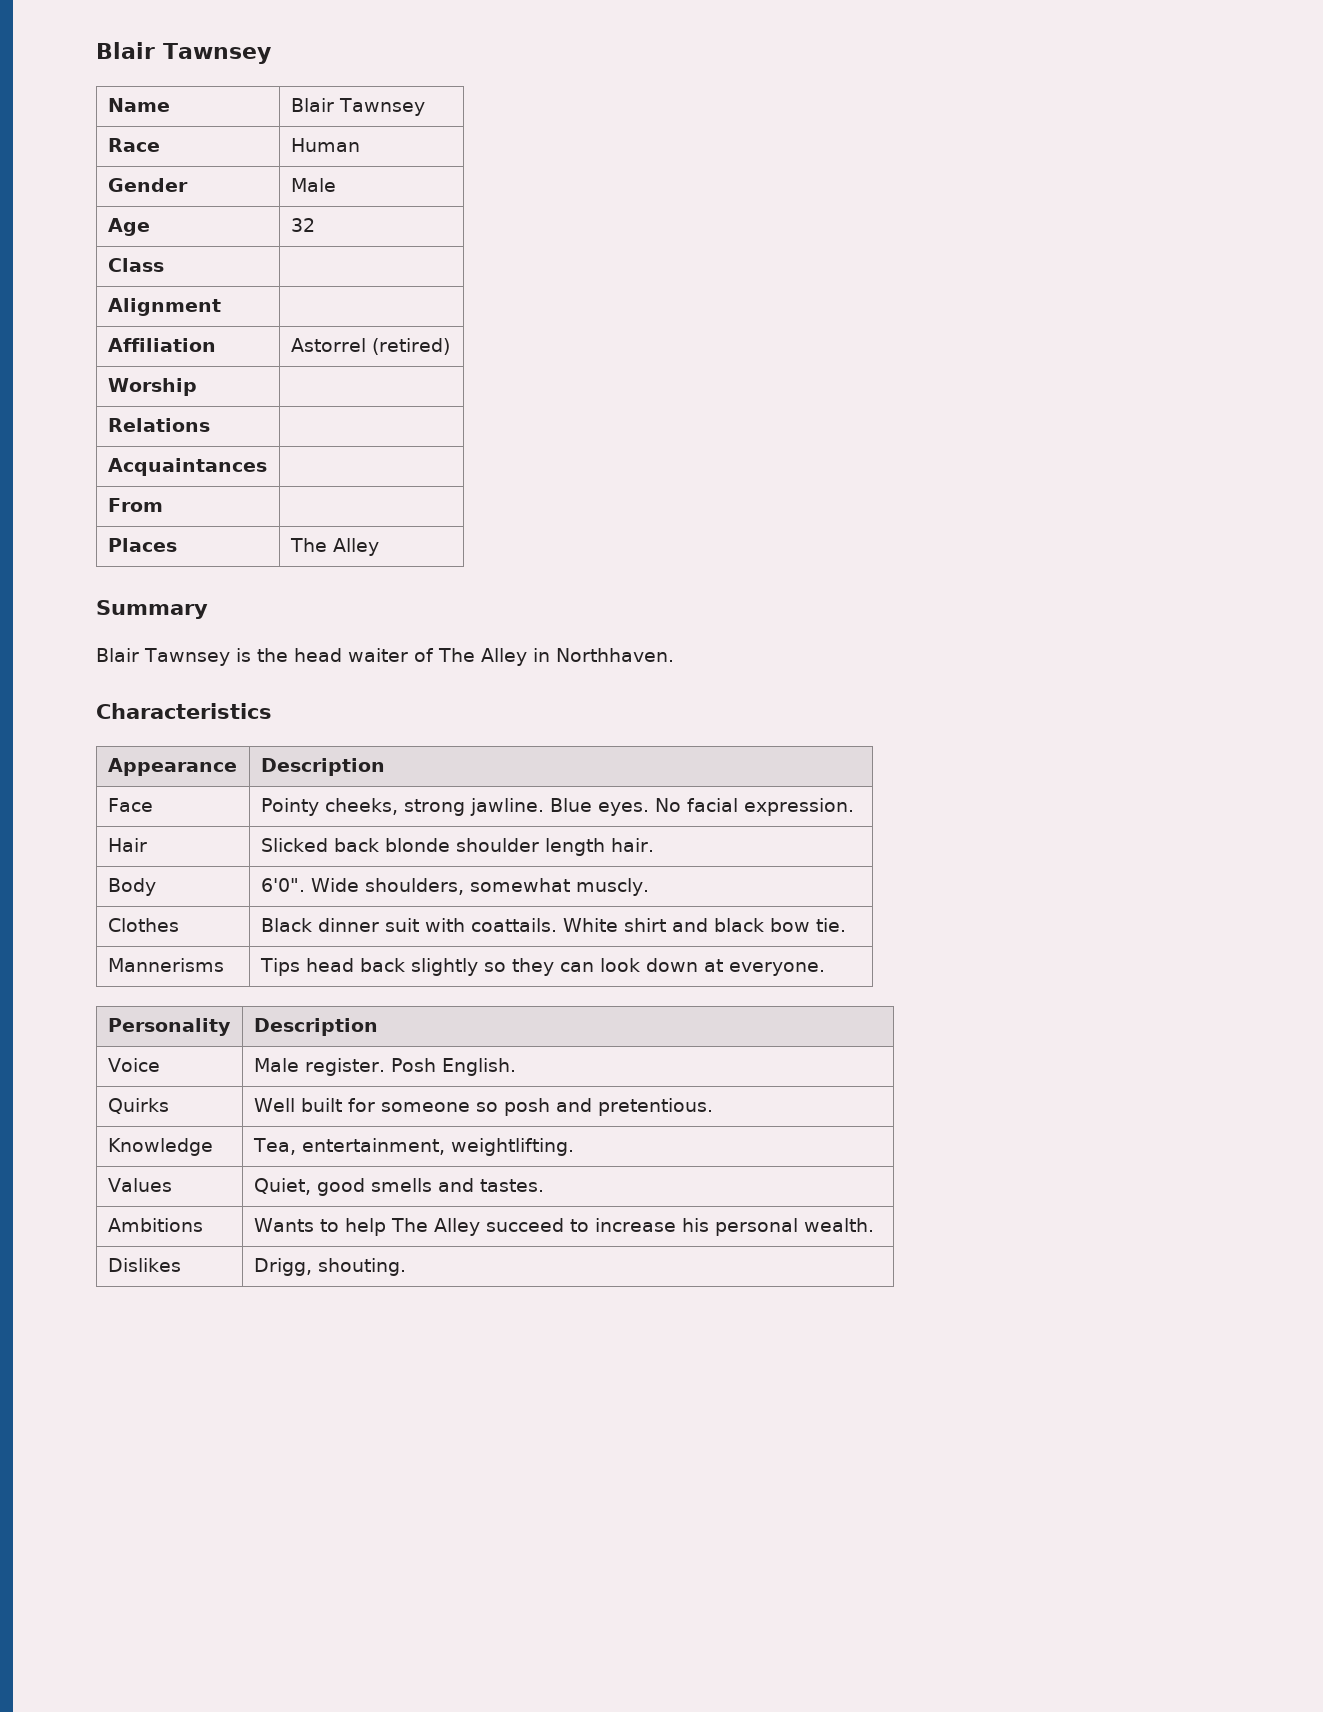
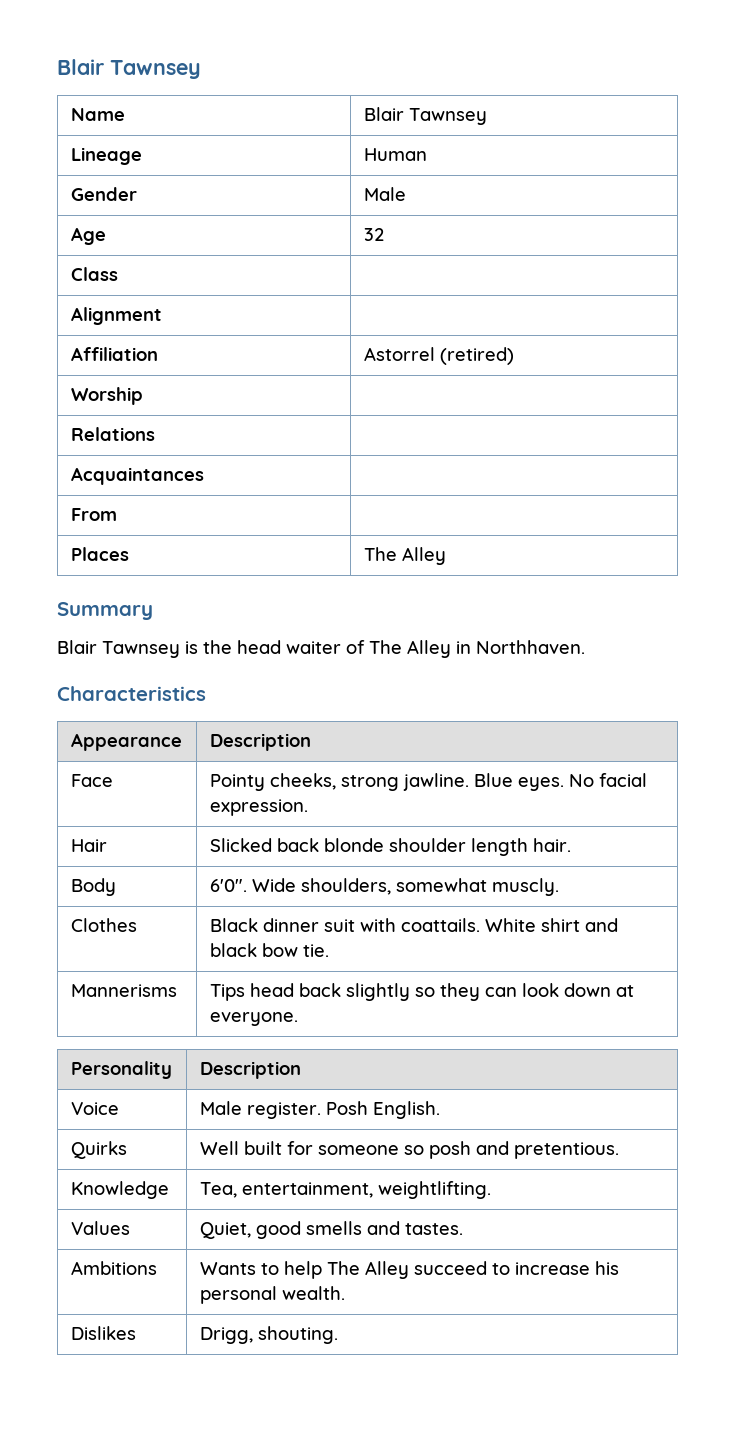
[107,138,160,152] Race -> [70,147,142,165] Lineage

